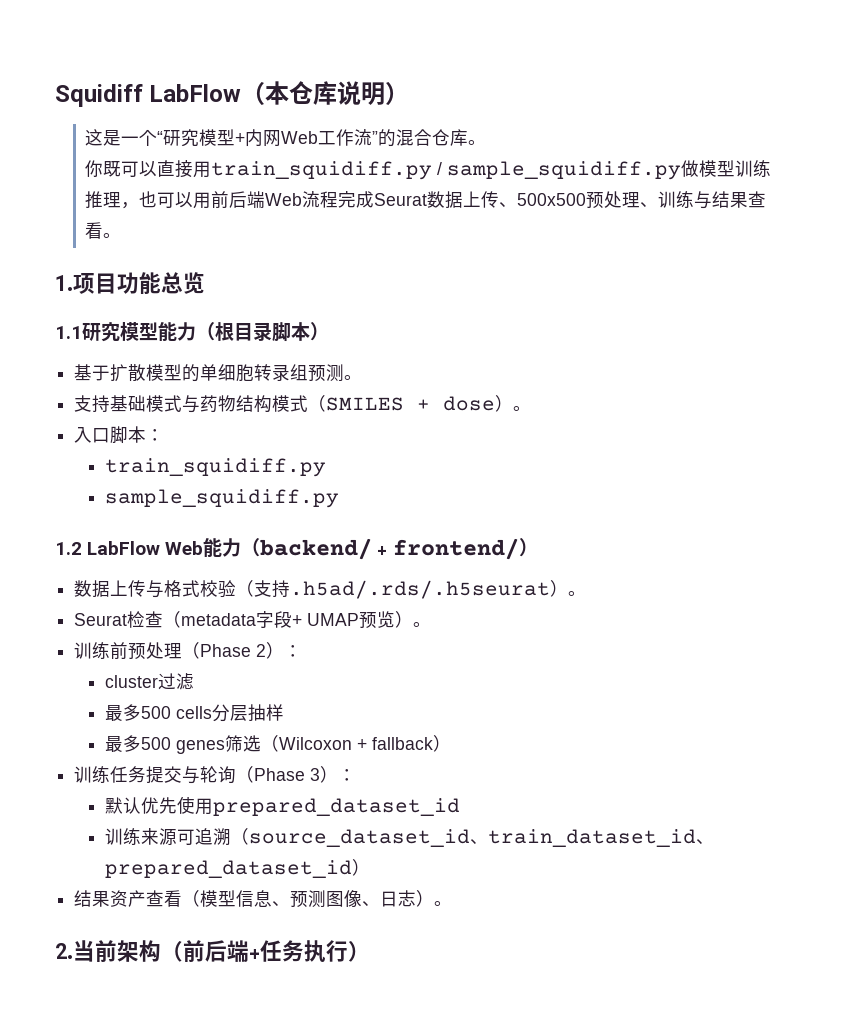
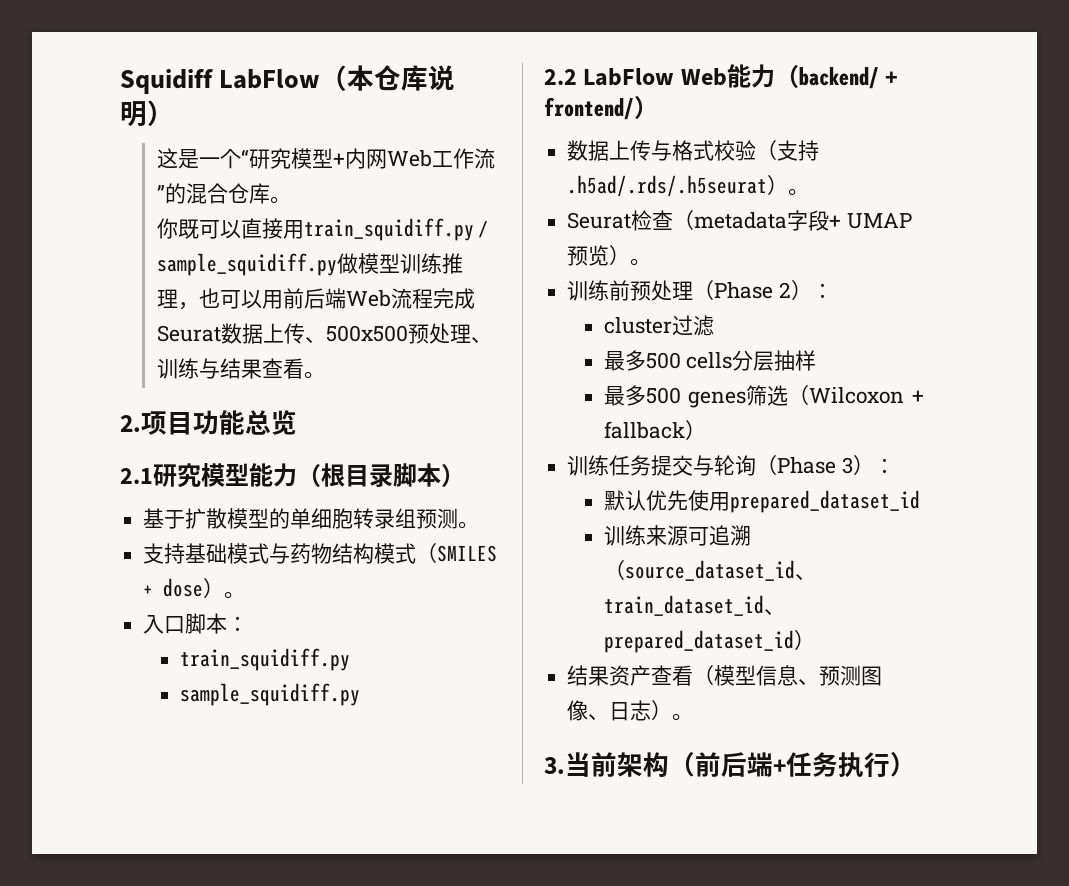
[55,275,73,291] 1. -> [120,415,141,432] 2.
[55,326,82,339] 1.1 -> [120,468,153,484] 2.1
[55,542,82,555] 1.2 -> [544,69,577,85] 2.2
[55,943,73,959] 2. -> [544,757,565,774] 3.

